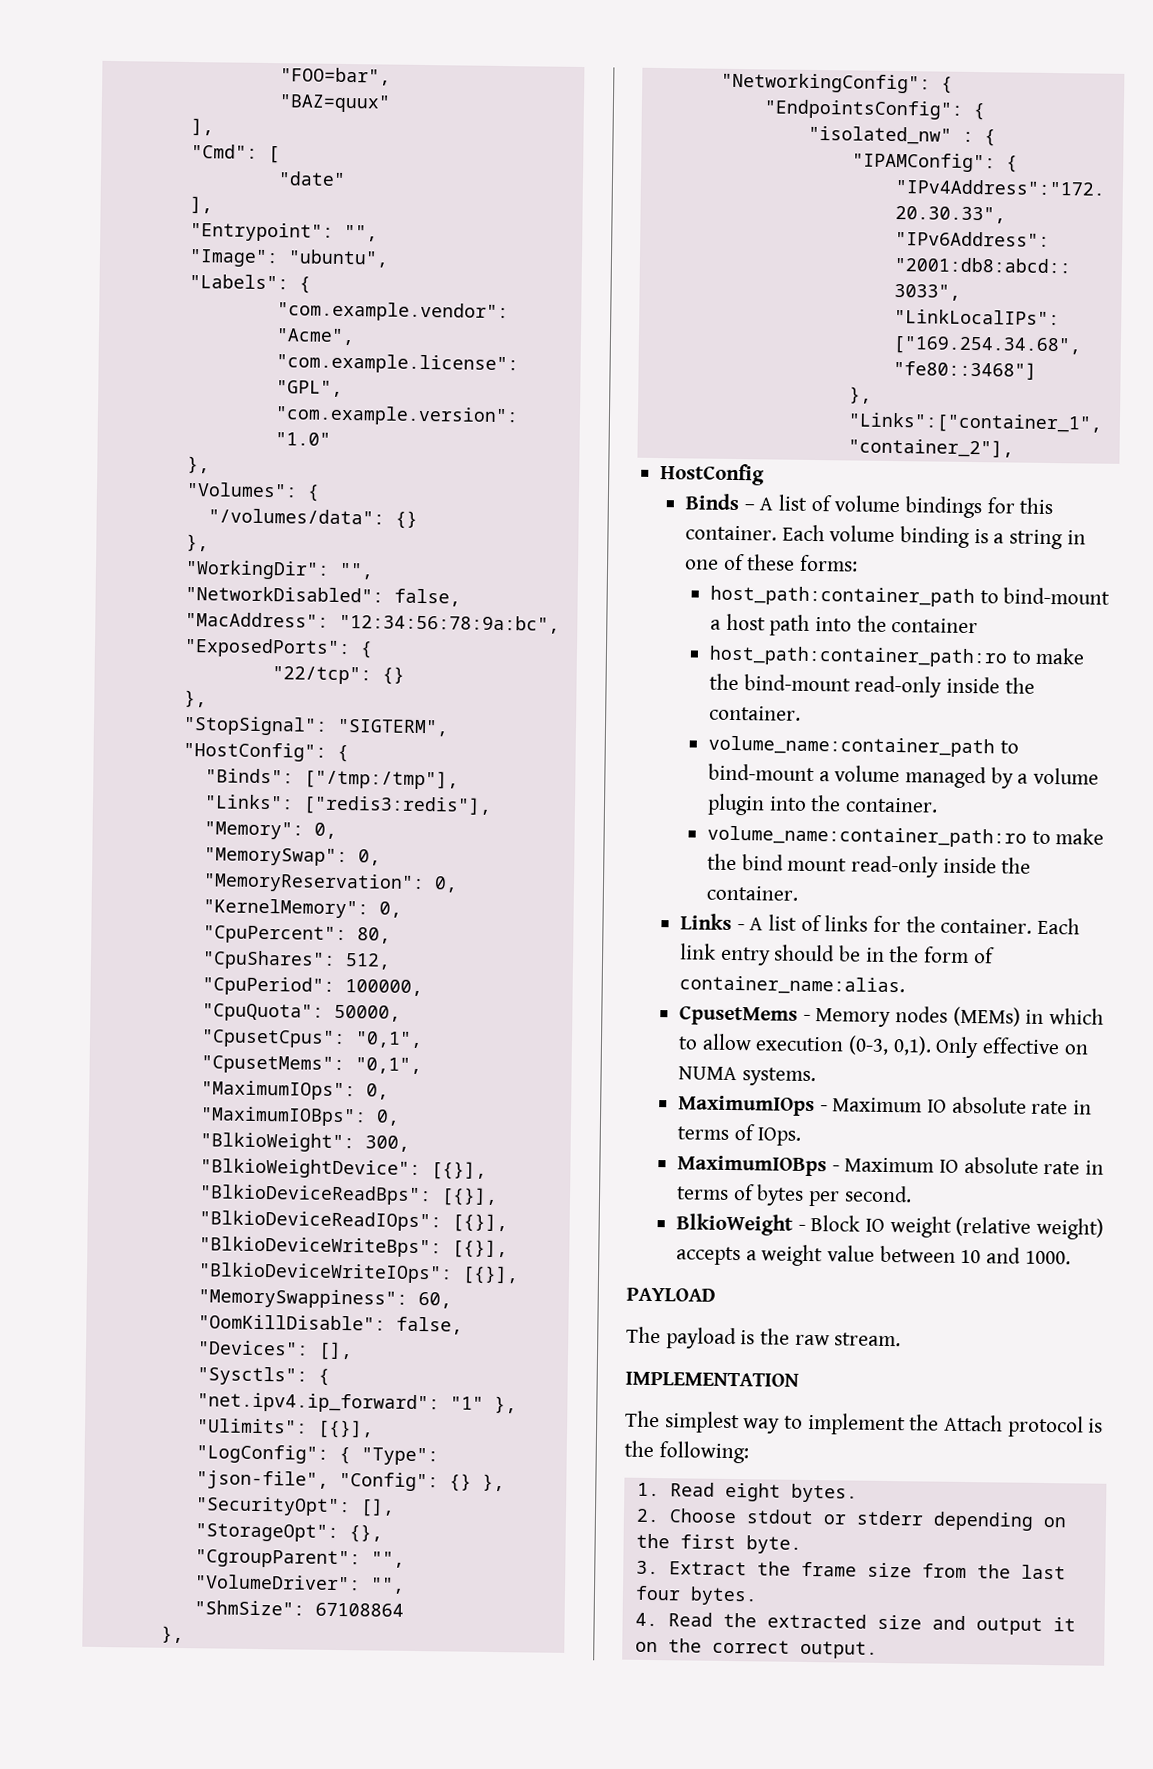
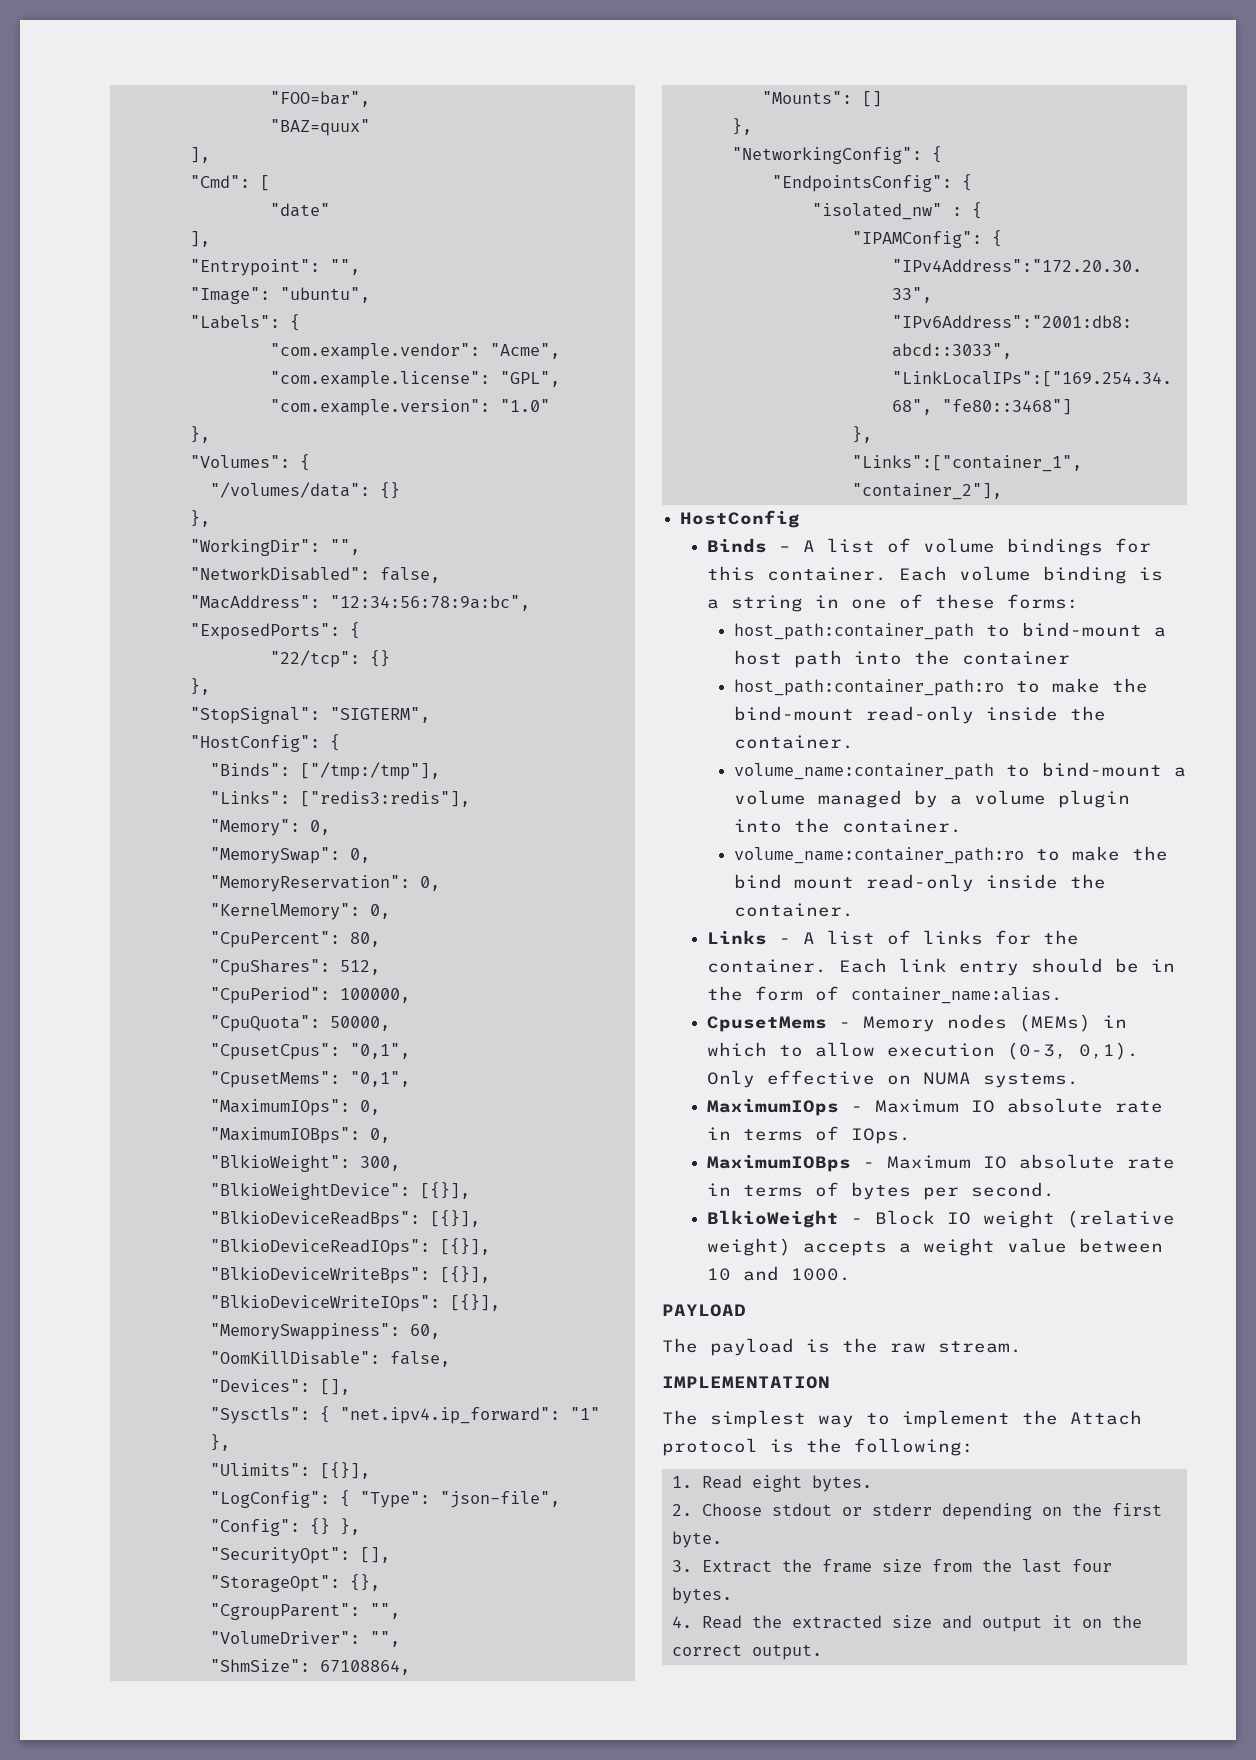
[314,1602,404,1617] 67108864 -> [319,1660,410,1675] [761,91,882,107] 67108864, // "Mounts": []

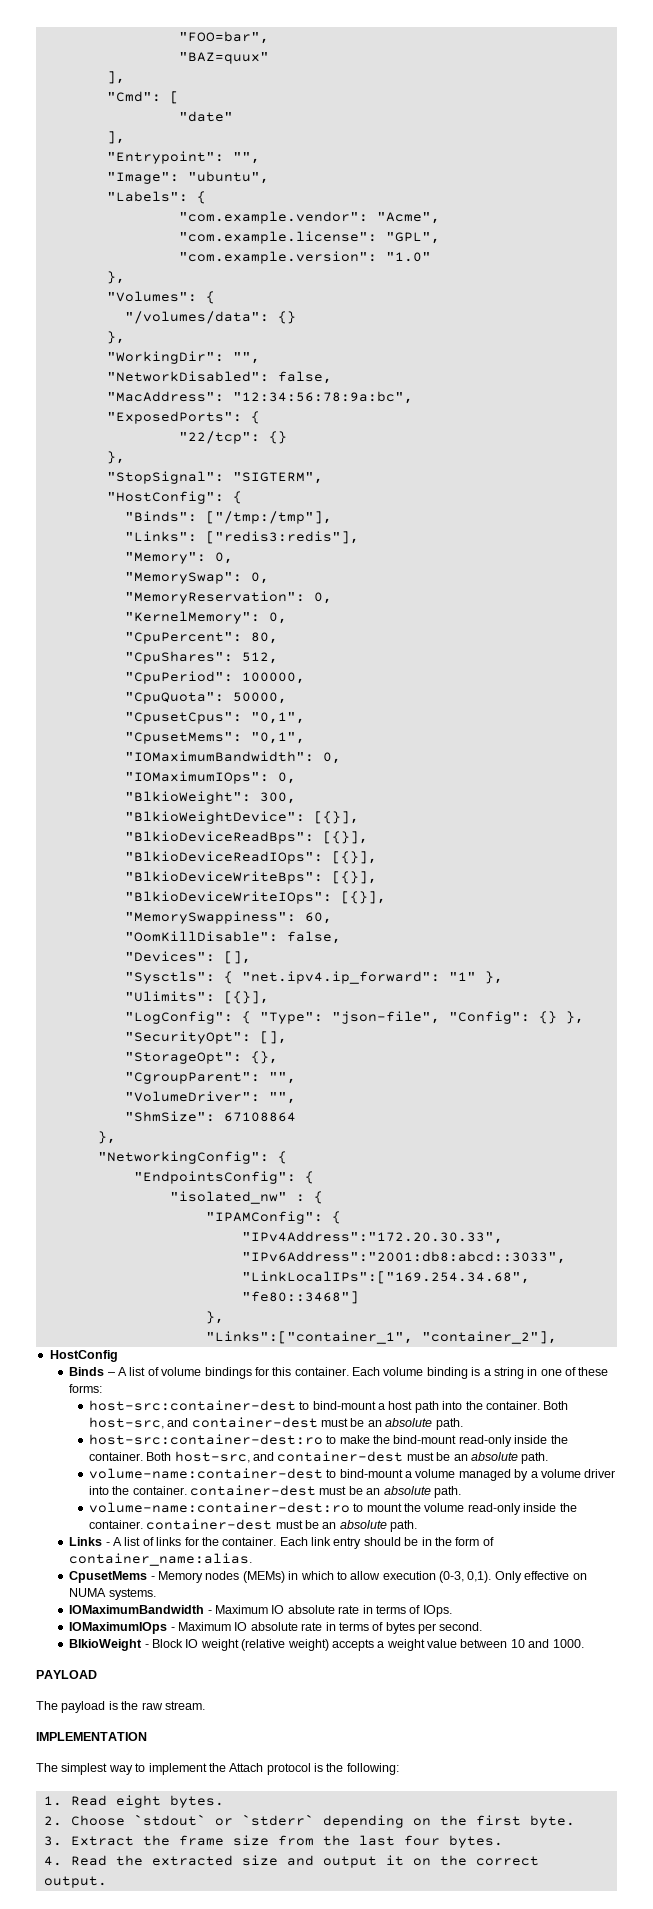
[209,1099,380,1116] [209,1127,360,1144] "MaximumIOps": 0, // "MaximumIOBps": -> [124,751,341,764] [124,771,269,784] "IOMaximumBandwidth": 0, // "IOMaximumIOps":
[319,1660,410,1675] [761,91,882,107] 67108864, // "Mounts": [] -> [223,1112,296,1122] 67108864
[734,623,975,640] host_path:container_path -> [88,1400,296,1411] host-src:container-dest
[962,651,1071,665] [734,679,1005,696] container // host_path:container_path:ro -> [485,1401,569,1410] [88,1417,463,1430] [88,1434,323,1445] container. Both host-src, and container-dest must be an absolute path. // host-src:container-dest:ro
[734,763,995,780] // volume_name:container_path -> [146,1451,549,1464] [88,1468,323,1479] Both host-src, and container-dest must be an absolute path. // volume-name:container-dest
[1058,790,1131,808] [734,818,963,833] [734,846,1169,864] [734,874,1107,892] [734,903,855,917] plugin into the container. // volume_name:container_path:ro to make the bind mount read-only inside the container. -> [584,1469,616,1478] [88,1485,461,1498] [88,1502,577,1515] [88,1519,418,1532] driver into the container. container-dest must be an absolute path. // volume-name:container-dest:ro to mount the volume read-only inside the container. container-dest must be an absolute path.
[707,1098,840,1116] MaximumIOps -> [69,1605,205,1614] IOMaximumBandwidth
[707,1154,852,1172] MaximumIOBps -> [69,1622,168,1634] IOMaximumIOps
[771,1503,932,1516] stdout or stderr -> [133,1814,314,1826] `stdout` or `stderr`

